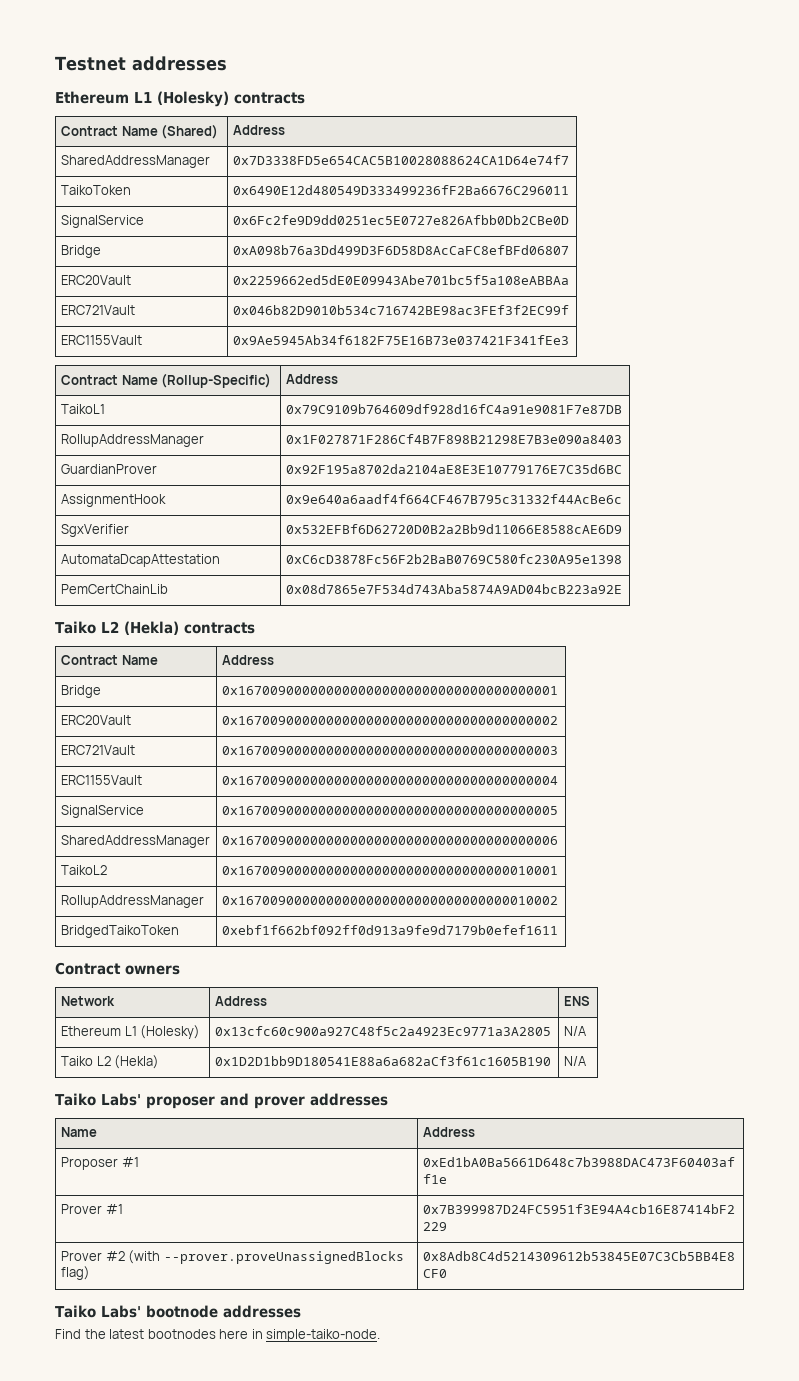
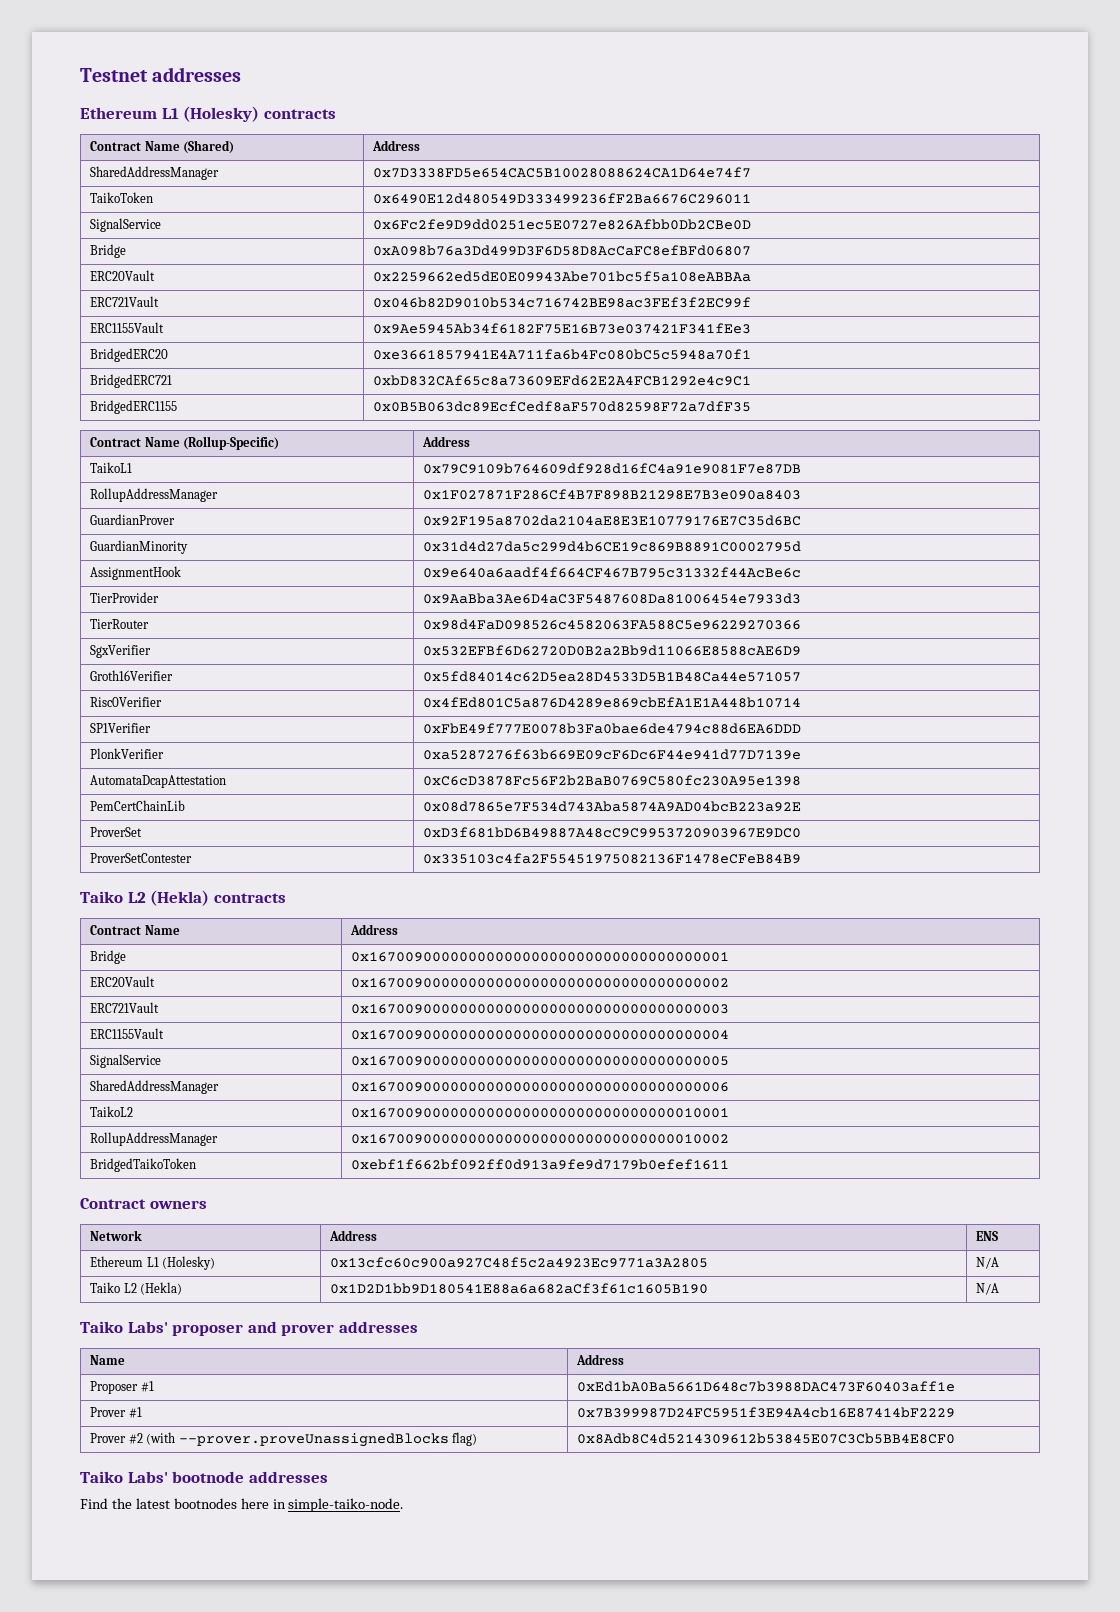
(569, 340) none -> [90,348,169,362] [373,349,752,360] [90,374,173,388] [373,375,752,386] [90,400,178,414] [373,401,752,412] // BridgedERC20 | 0xe3661857941E4A711fa6b4Fc080bC5c5948a70f1 // BridgedERC721 | 0xbD832CAf65c8a73609EFd62E2A4FCB1292e4c9C1 // BridgedERC1155 | 0x0B5B063dc89EcfCedf8aF570d82598F72a7dfF35
(622, 469) none -> [90,540,189,554] [423,541,802,552] // GuardianMinority | 0x31d4d27da5c299d4b6CE19c869B8891C0002795d
[60,524,129,537] [285,524,622,534] SgxVerifier | 0x532EFBf6D62720D0B2a2Bb9d11066E8588cAE6D9 -> [90,592,160,603] [423,593,802,604] [90,619,150,629] [423,619,802,630] [90,645,152,658] [423,645,802,656] [90,670,174,681] [423,671,802,682] [90,697,163,707] [423,697,802,708] [90,723,152,733] [423,723,802,734] [90,748,165,759] [423,749,802,760] TierProvider | 0x9AaBba3Ae6D4aC3F5487608Da81006454e7933d3 // TierRouter | 0x98d4FaD098526c4582063FA588C5e96229270366 // SgxVerifier | 0x532EFBf6D62720D0B2a2Bb9d11066E8588cAE6D9 // Groth16Verifier | 0x5fd84014c62D5ea28D4533D5B1B48Ca44e571057 // Risc0Verifier | 0x4fEd801C5a876D4289e869cbEfA1E1A448b10714 // SP1Verifier | 0xFbE49f777E0078b3Fa0bae6de4794c88d6EA6DDD // PlonkVerifier | 0xa5287276f63b669E09cF6Dc6F44e941d77D7139e
(622, 589) none -> [90,827,143,837] [423,827,802,838] [90,853,193,863] [423,853,802,864] // ProverSet | 0xD3f681bD6B49887A48cC9C9953720903967E9DC0 // ProverSetContester | 0x335103c4fa2F55451975082136F1478eCFeB84B9

